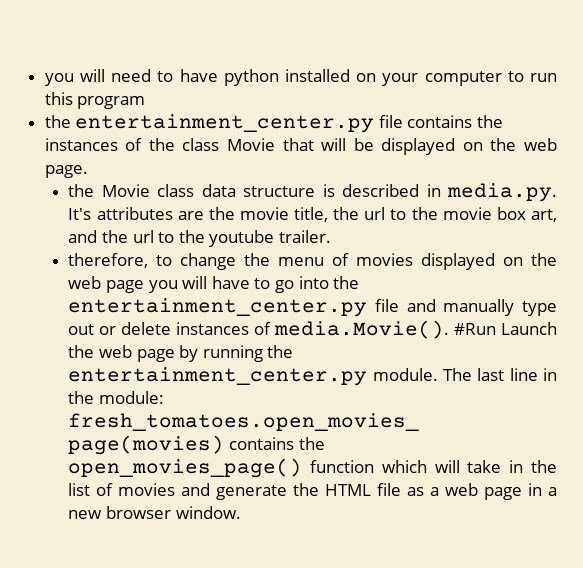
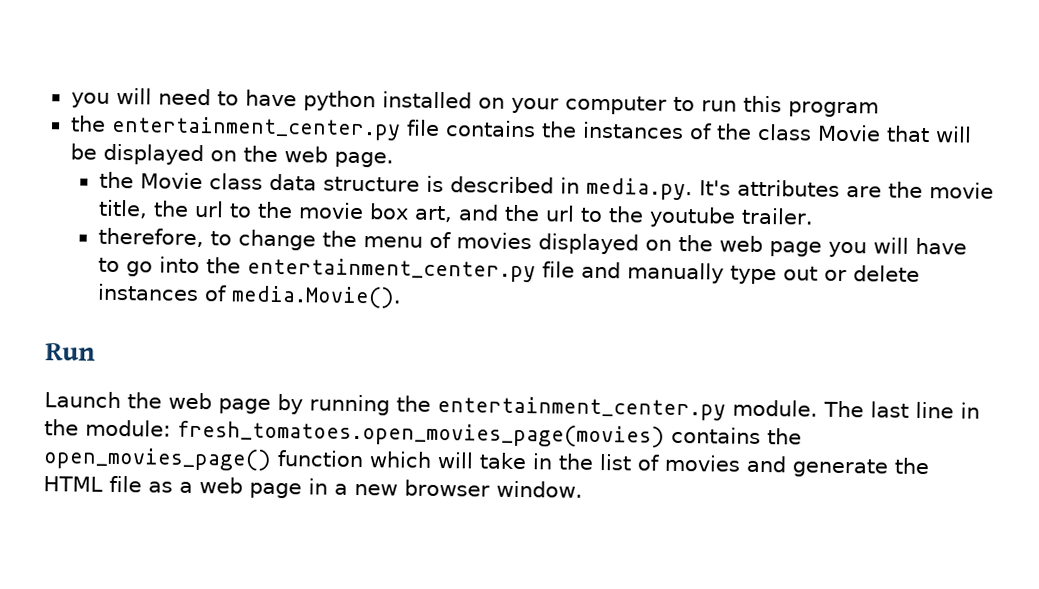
[454,323,497,335] #Run -> [45,343,96,361] // Run //

